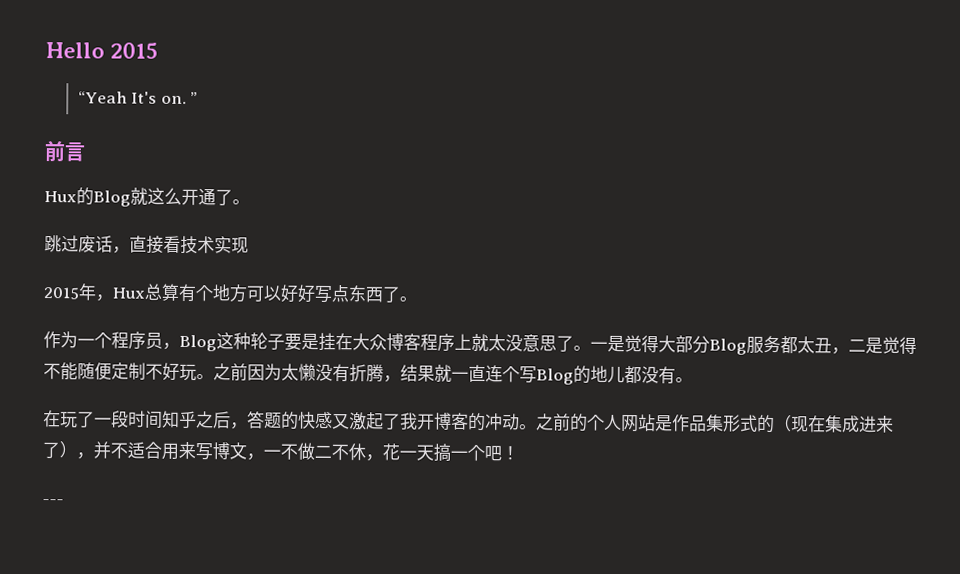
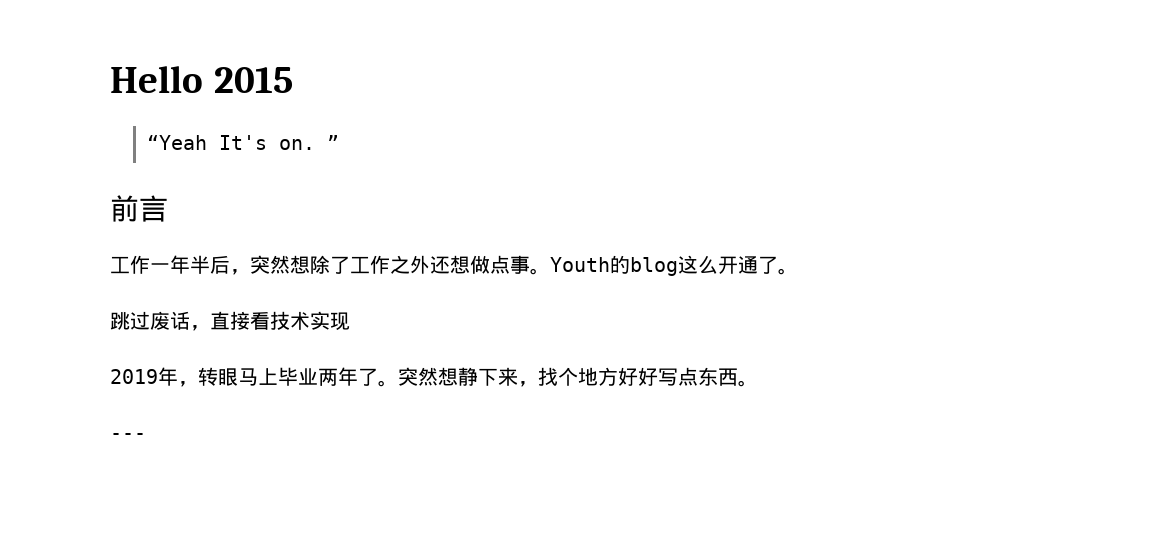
[44,187,148,207] Hux的Blog就 -> [110,255,678,276] 工作一年半后，突然想除了工作之外还想做点事。Youth的blog
[43,283,282,303] 2015年，Hux总算有个地方可以 -> [110,367,618,387] 2019年，转眼马上毕业两年了。突然想静下来，找个地方
[382,286,417,303] [43,331,917,355] [43,362,693,385] [43,410,894,434] [42,441,519,462] 了。 // 作为一个程序员，Blog这种轮子要是挂在大众博客程序上就太没意思了。一是觉得大部分Blog服务都太丑，二是觉得不能随便定制不好玩。之前因为太懒没有折腾，结果就一直连个写Blog的地儿都没有。 // 在玩了一段时间知乎之后，答题的快感又激起了我开博客的冲动。之前的个人网站是作品集形式的（现在集成进来了），并不适合用来写博文，一不做二不休，花一天搞一个吧！ -> [738,380,758,387] 。

